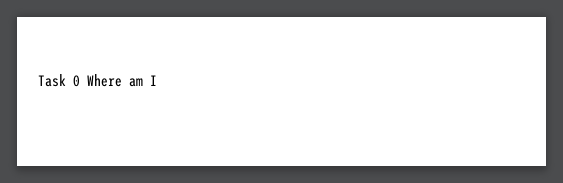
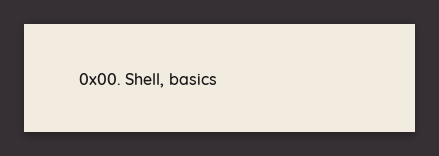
[38,74,157,87] Task 0 Where am I -> [79,73,217,88] 0x00. Shell, basics

